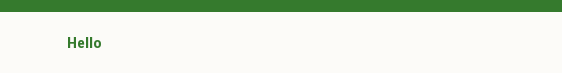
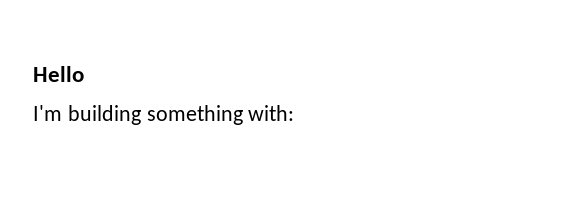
(102, 42) none -> [33,105,295,125] // I'm building something with:

